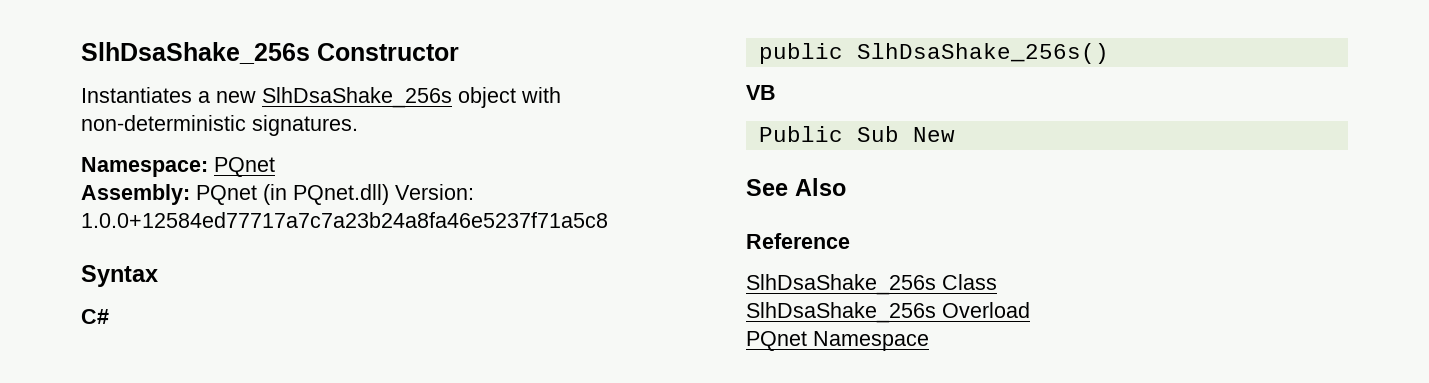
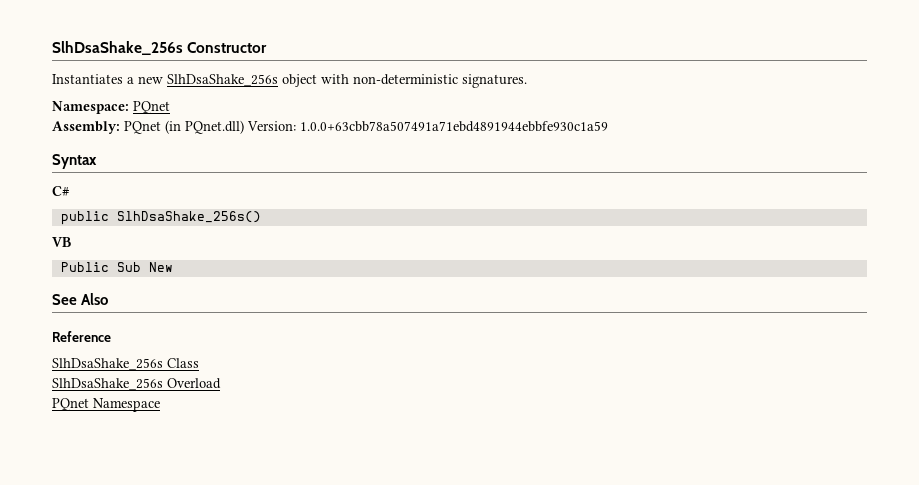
[81,212,608,228] 1.0.0+12584ed77717a7c7a23b24a8fa46e5237f71a5c8 -> [300,121,608,132] 1.0.0+63cbb78a507491a71ebd4891944ebbfe930c1a59

